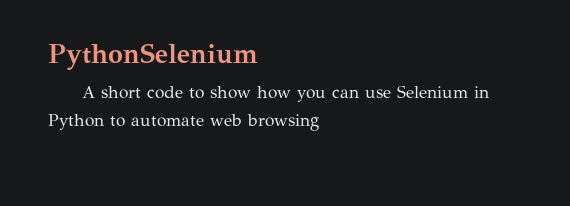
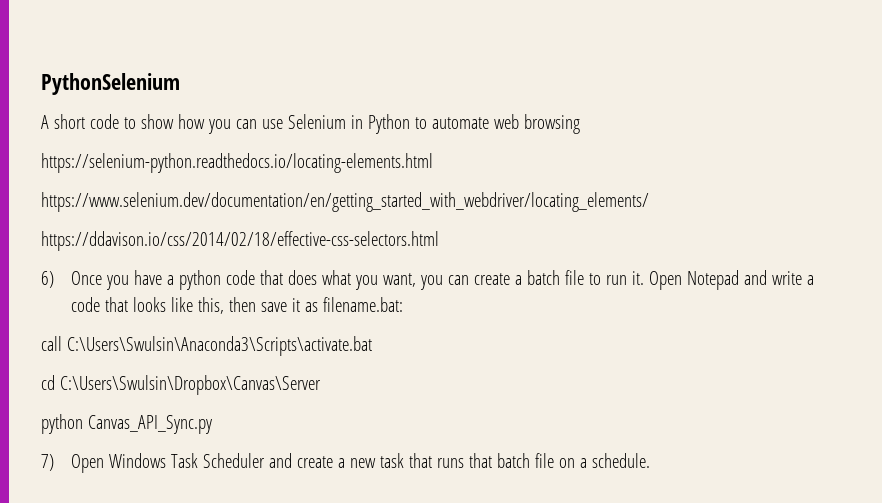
(319, 122) none -> [41,153,433,173] [41,192,649,212] [41,231,439,251] [41,270,815,290] [71,297,404,314] [41,336,372,356] [41,375,321,395] [41,414,212,434] [41,453,651,473] // https://selenium-python.readthedocs.io/locating-elements.html // https://www.selenium.dev/documentation/en/getting_started_with_webdriver/locating_elements/ // https://ddavison.io/css/2014/02/18/effective-css-selectors.html // 6) Once you have a python code that does what you want, you can create a batch file to run it. Open Notepad and write a code that looks like this, then save it as filename.bat: // call C:\Users\Swulsin\Anaconda3\Scripts\activate.bat // cd C:\Users\Swulsin\Dropbox\Canvas\Server // python Canvas_API_Sync.py // 7) Open Windows Task Scheduler and create a new task that runs that batch file on a schedule.

